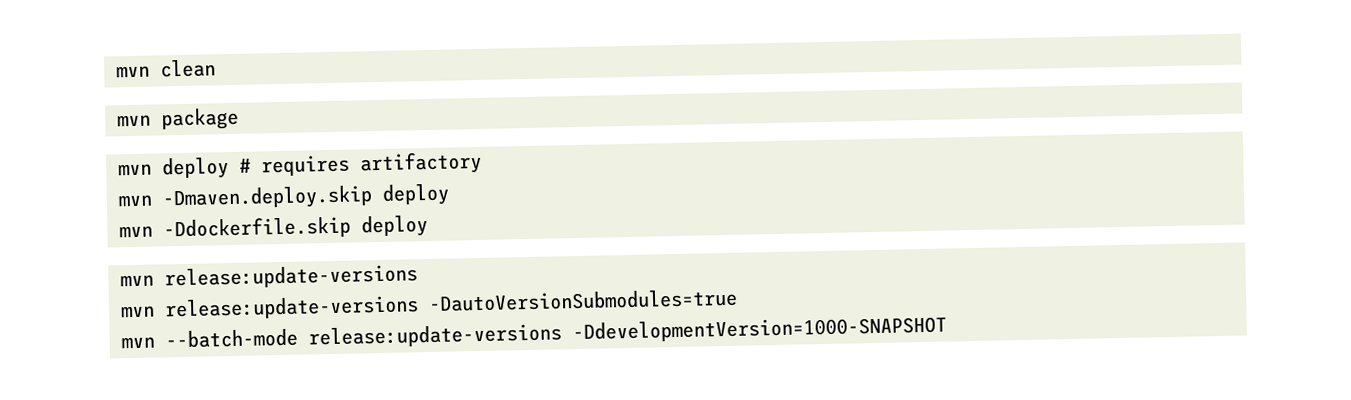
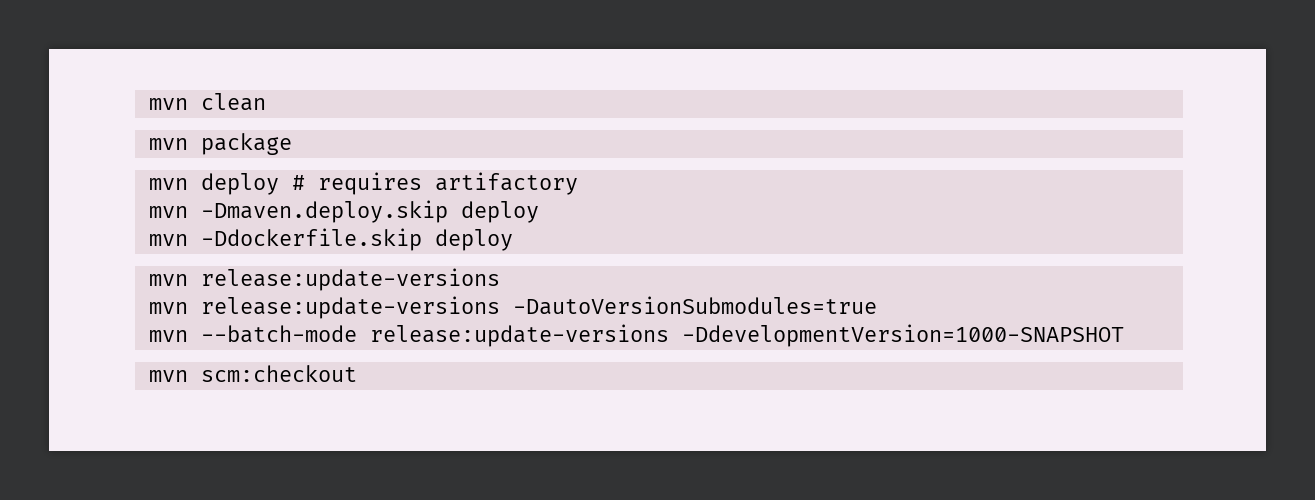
(947, 329) none -> [148,365,357,382] // mvn scm:checkout

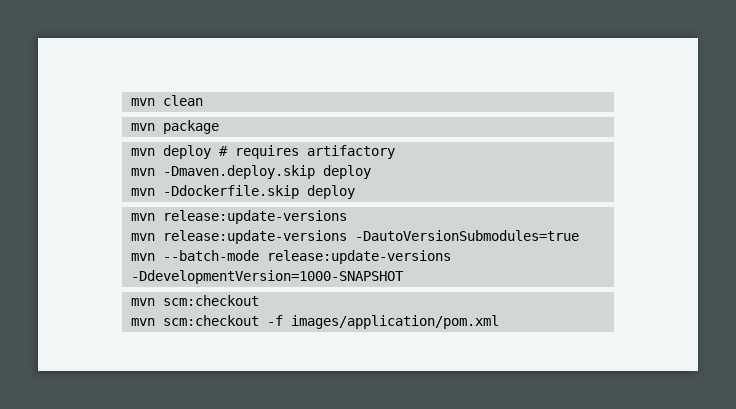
(357, 373) none -> [131,315,500,329] // mvn scm:checkout -f images/application/pom.xml

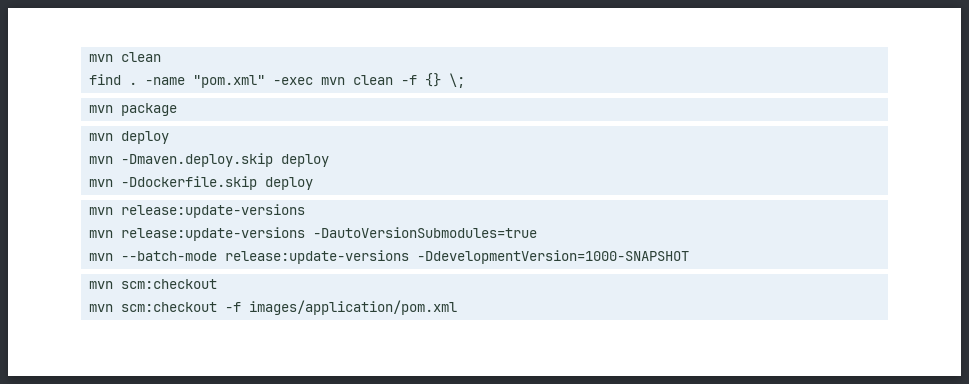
[131,95,204,106] mvn clean -> [89,52,162,62] [89,73,466,88] mvn clean // find . -name "pom.xml" -exec mvn clean -f {} \;
[219,145,396,159] # requires artifactory -> (170, 137) none

